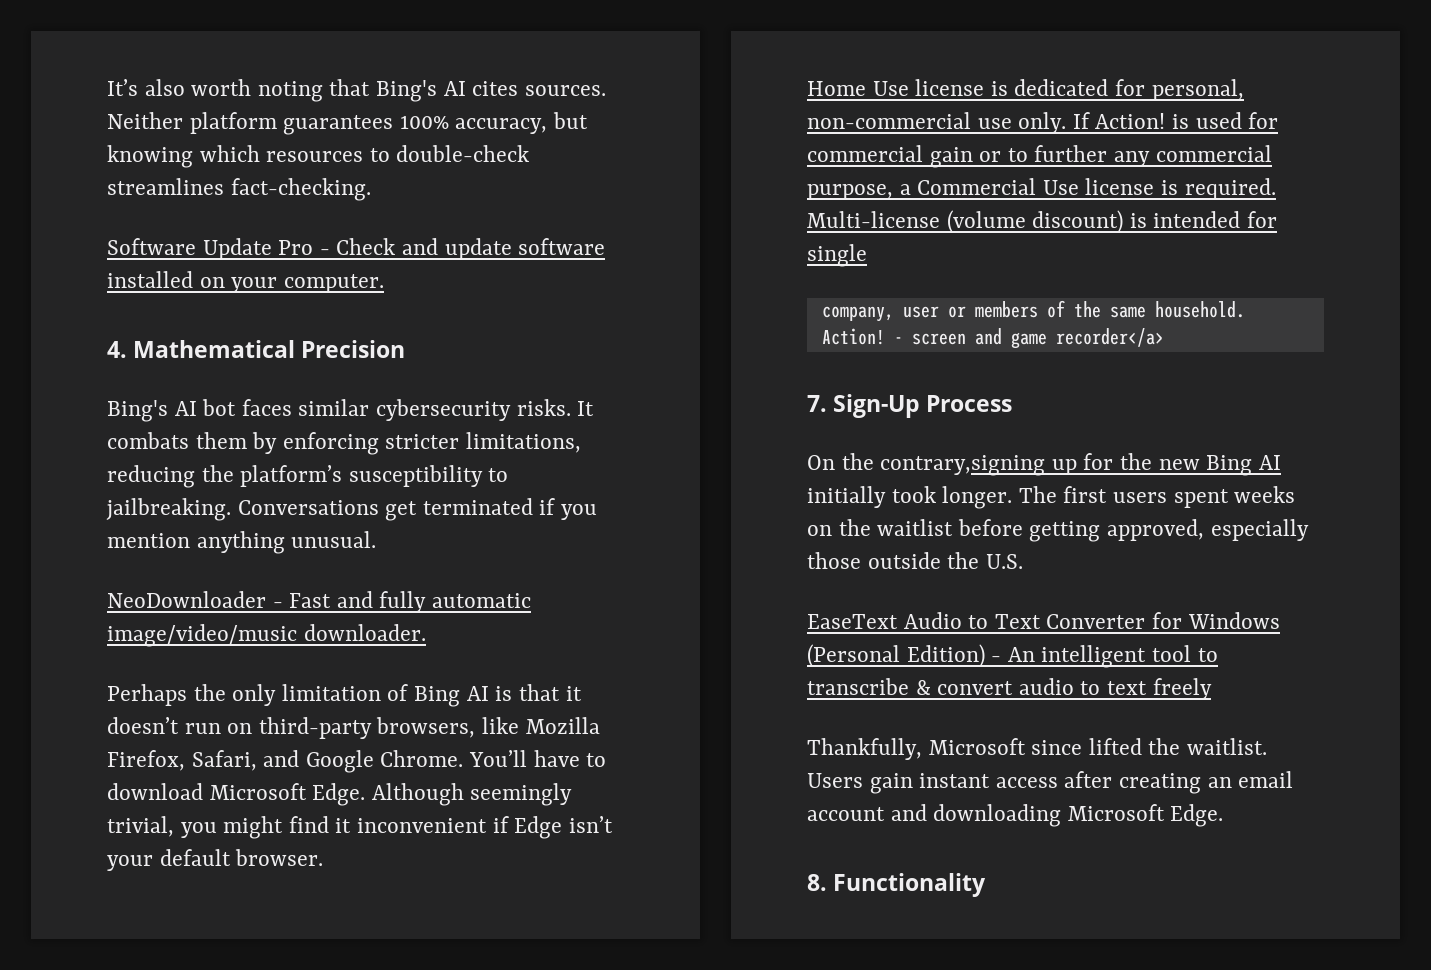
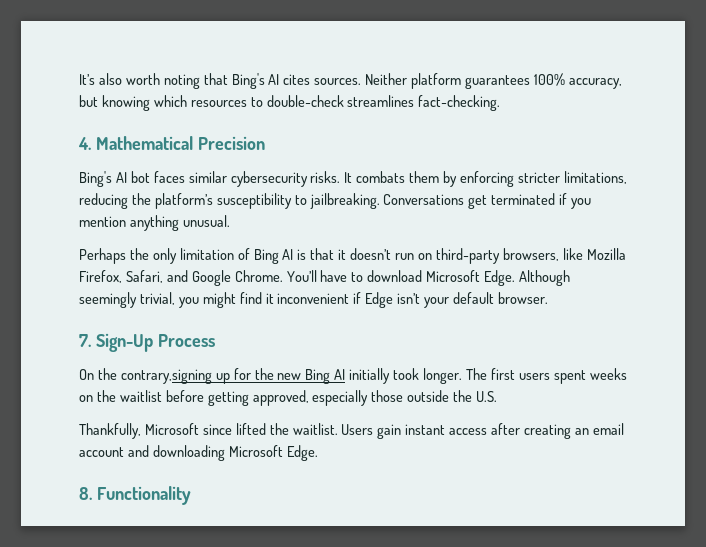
[107,238,606,260] [107,271,384,293] // Software Update Pro - Check and update software installed on your computer. -> (501, 103) none
[107,591,532,613] [107,624,426,647] // NeoDownloader - Fast and fully automatic image/video/music downloader. -> (230, 221) none
[807,79,1244,101] [807,112,1279,134] [807,145,1272,168] [807,178,1276,200] [807,210,1278,234] [807,244,867,267] [821,300,1245,322] [821,328,1164,349] // Home Use license is dedicated for personal, non-commercial use only. If Action! is used for commercial gain or to further any commercial purpose, a Commercial Use license is required. Multi-license (volume discount) is intended for single // company, user or members of the same household. Action! - screen and game recorder</a> -> (548, 298) none
[807,612,1280,629] [807,644,1218,668] [807,678,1212,700] // EaseText Audio to Text Converter for Windows (Personal Edition) - An intelligent tool to transcribe & convert audio to text freely -> (498, 396) none

